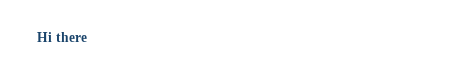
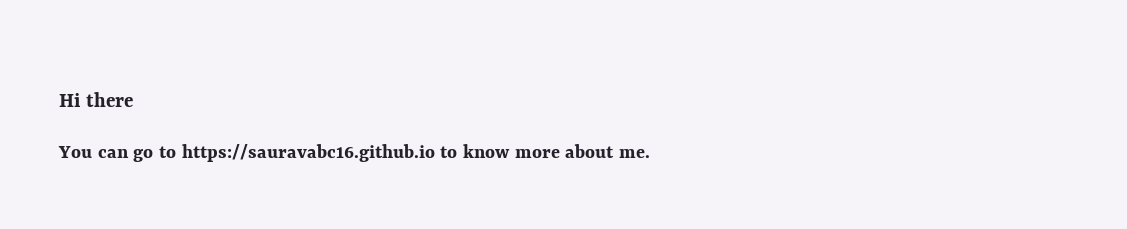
(87, 37) none -> [58,144,651,162] // You can go to https://sauravabc16.github.io to know more about me.

